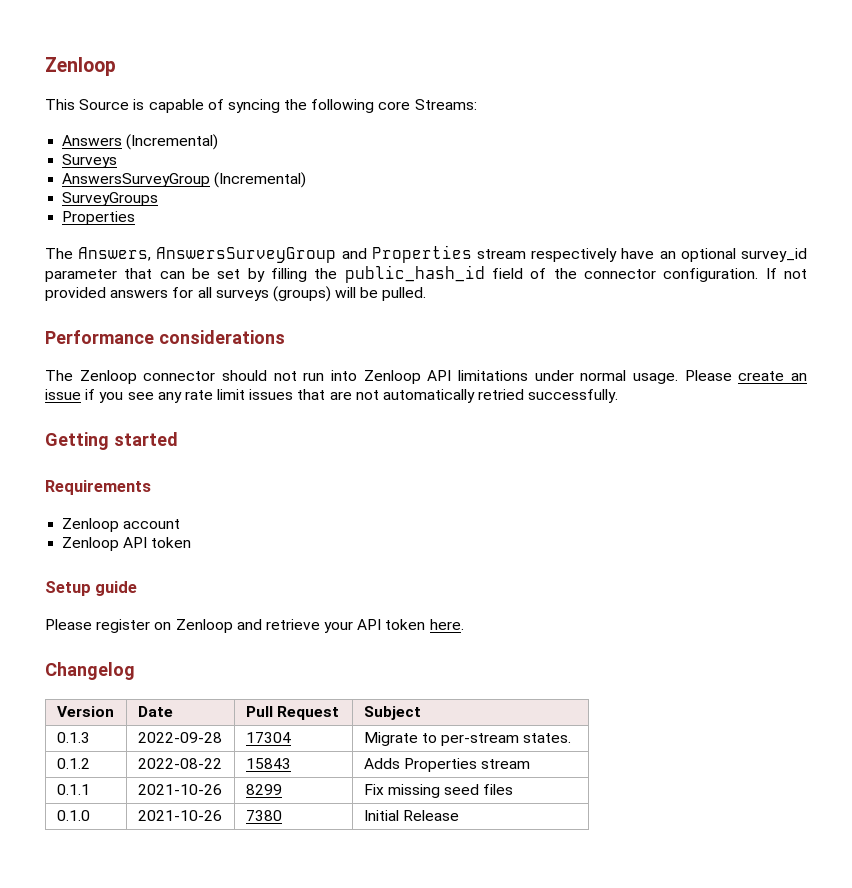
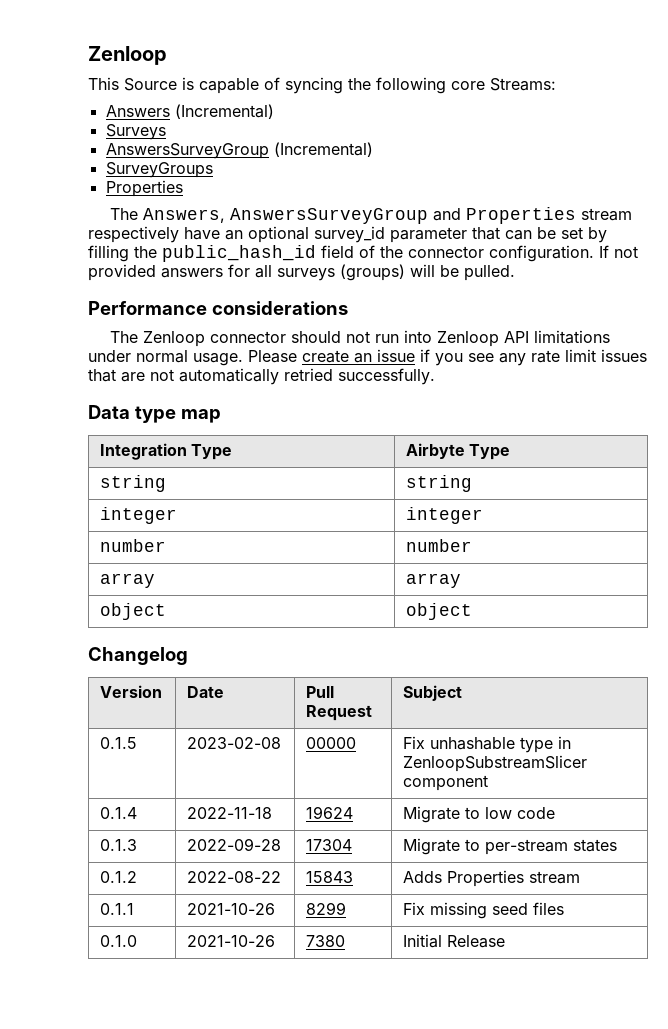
[45,432,178,450] [45,480,151,495] [62,518,181,532] [62,537,192,551] [45,581,138,596] [45,619,464,633] Getting started // Requirements // Zenloop account // Zenloop API token // Setup guide // Please register on Zenloop and retrieve your API token here. -> [88,405,221,423] [100,443,233,460] [406,443,511,460] [100,475,167,492] [406,475,473,492] [100,507,178,524] [406,507,484,524] [100,539,167,552] [406,539,473,552] [100,573,156,588] [406,573,462,588] [100,603,167,620] [406,603,473,620] Data type map // Integration Type | Airbyte Type // string | string // integer | integer // number | number // array | array // object | object
(421, 713) none -> [100,737,138,749] [187,737,282,749] [306,737,357,749] [403,736,572,753] [403,755,588,772] [403,775,489,791] [100,807,138,819] [187,807,273,819] [306,806,354,819] [403,806,556,823] // 0.1.5 | 2023-02-08 | 00000 | Fix unhashable type in ZenloopSubstreamSlicer component // 0.1.4 | 2022-11-18 | 19624 | Migrate to low code
[523,733,572,743] states. -> [573,839,618,852] states

